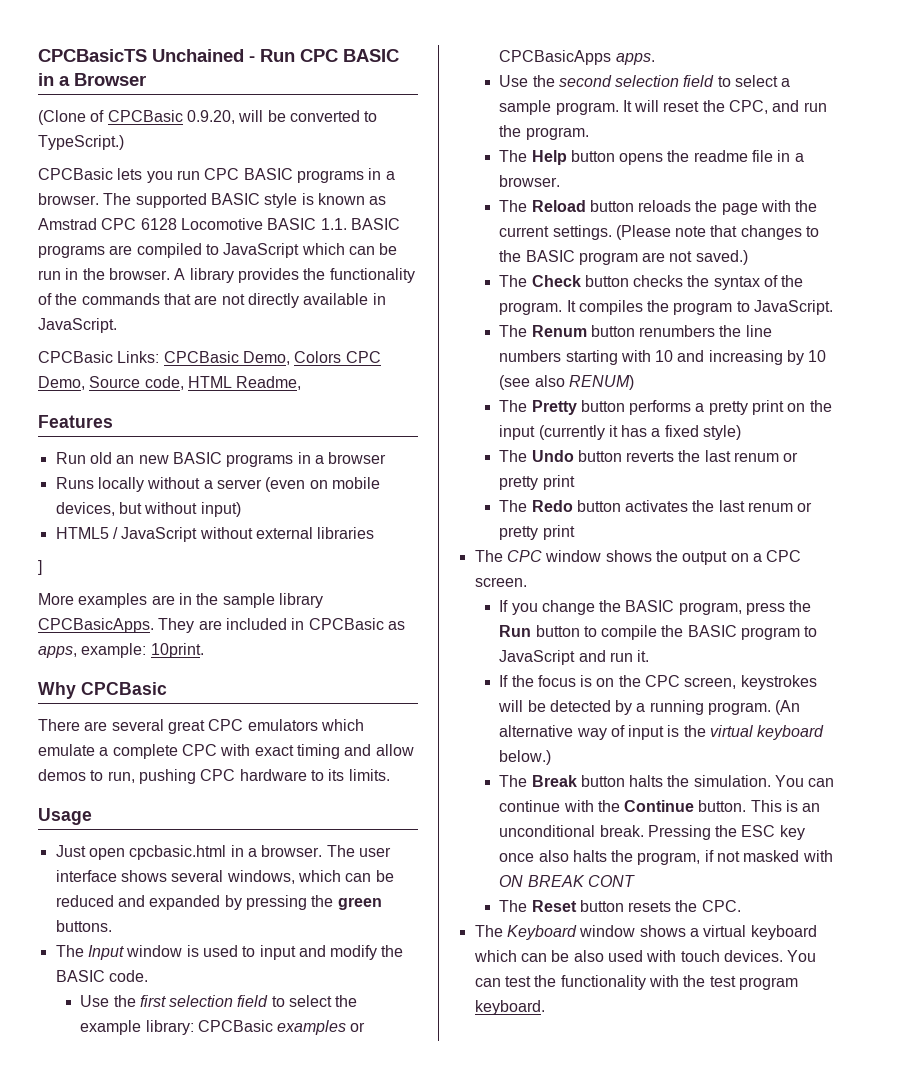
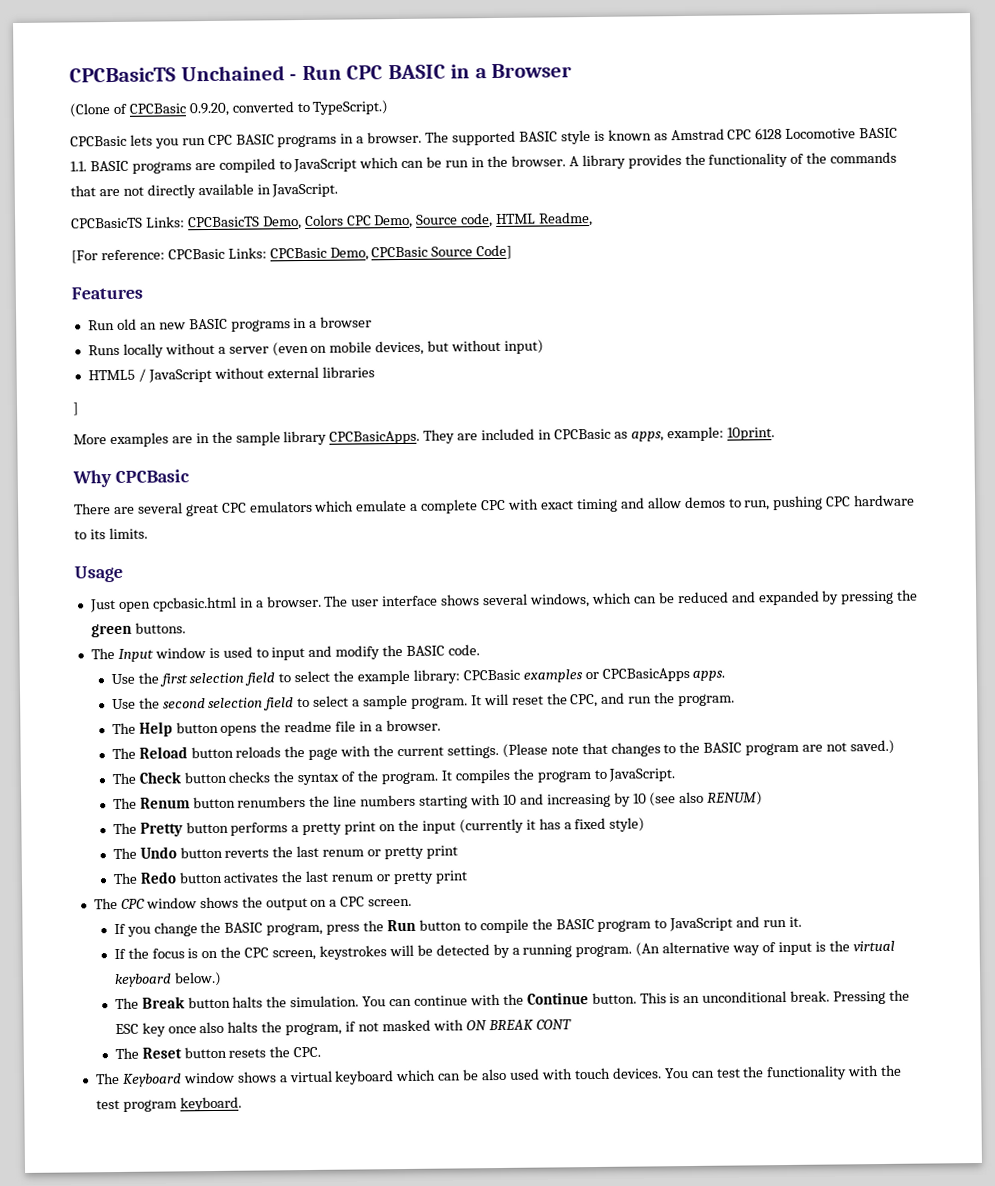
[238,110,286,122] will be -> (229, 109) none
[38,351,239,363] CPCBasic Links: CPCBasic -> [71,216,260,229] CPCBasicTS Links: CPCBasicTS
(302, 383) none -> [71,244,513,264] // [For reference: CPCBasic Links: CPCBasic Demo, CPCBasic Source Code]

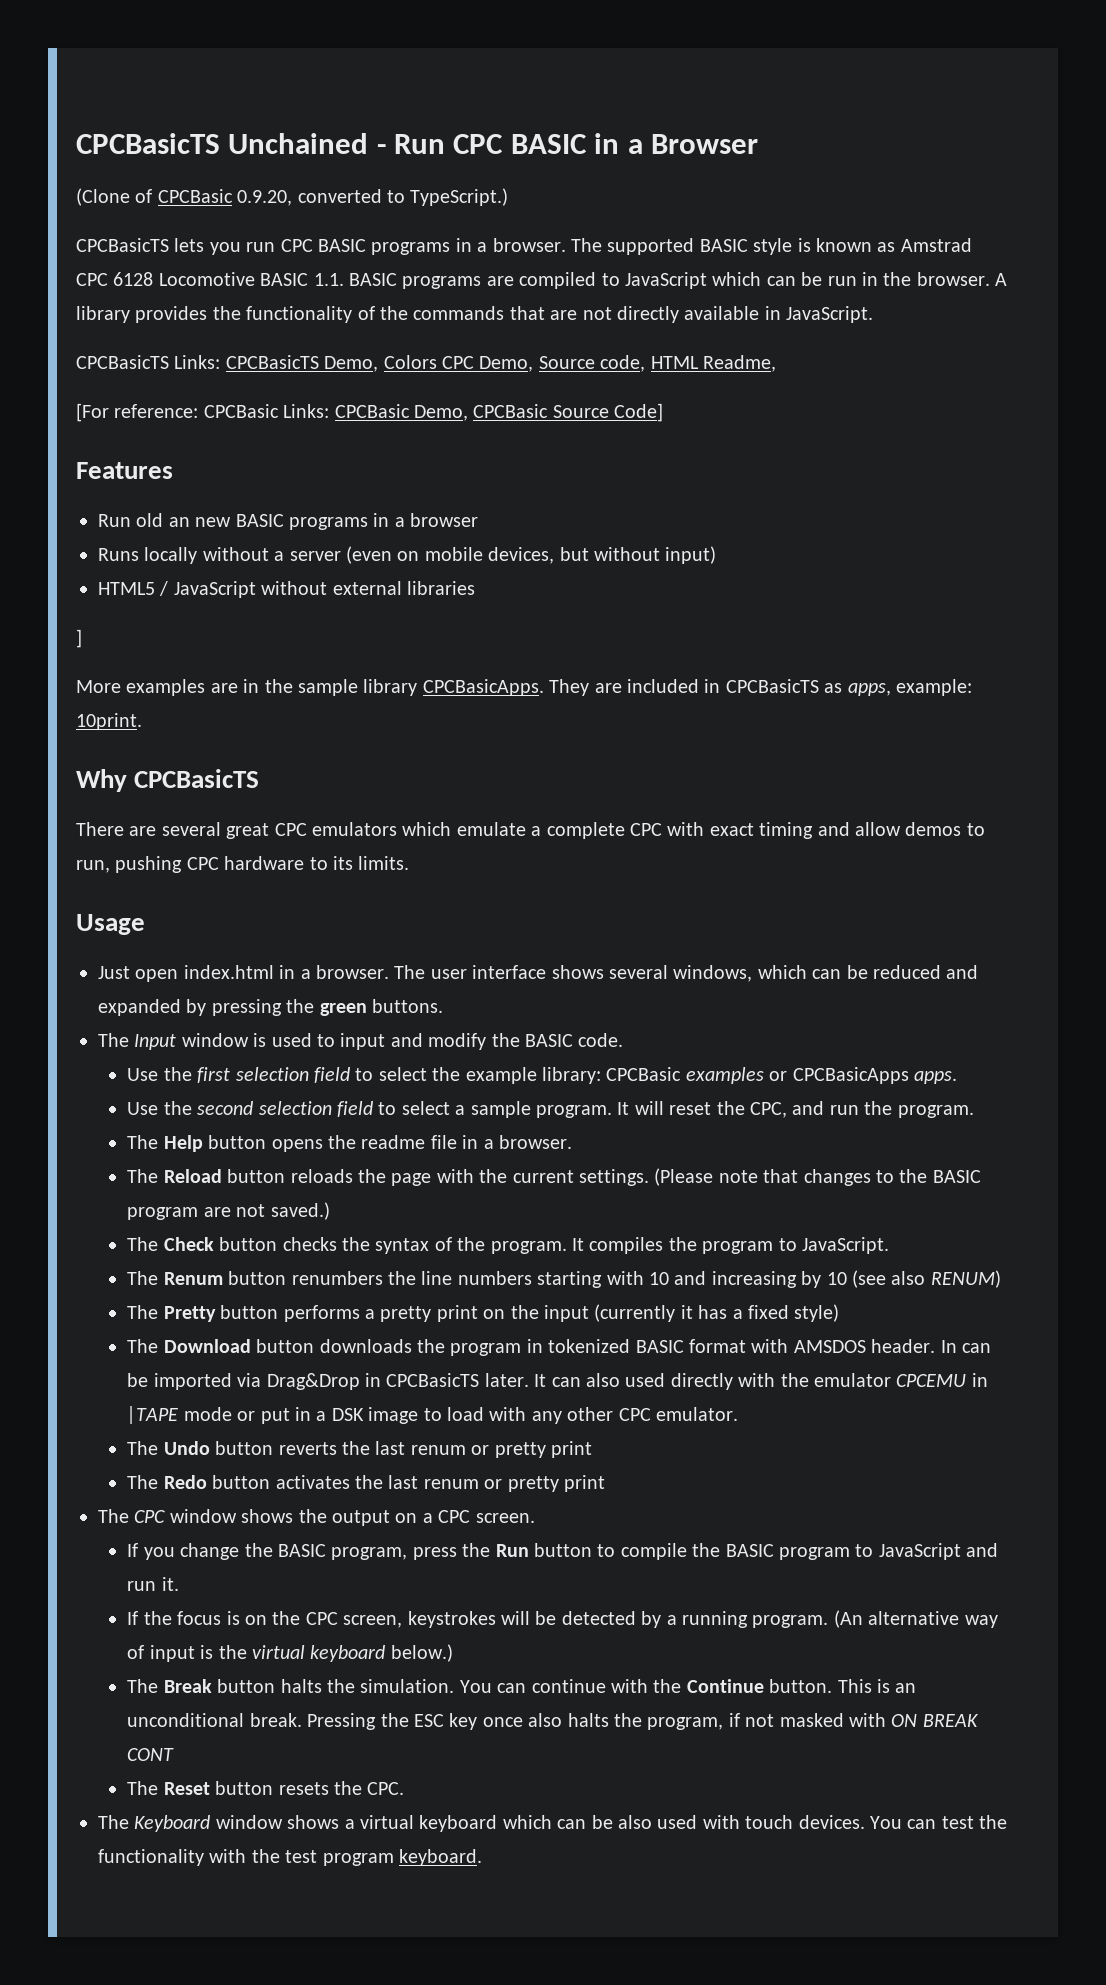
[70,135,127,147] CPCBasic -> [76,238,169,252] CPCBasicTS
[553,428,611,440] CPCBasic -> [725,679,819,693] CPCBasicTS
[114,469,190,484] CPCBasic -> [134,769,260,788] CPCBasicTS
[152,596,237,612] cpcbasic.html -> [183,965,274,979] index.html
(646, 824) none -> [127,1339,991,1356] [127,1373,988,1390] [127,1406,738,1424] // The Download button downloads the program in tokenized BASIC format with AMSDOS header. In can be imported via Drag&Drop in CPCBasicTS later. It can also used directly with the emulator CPCEMU in |TAPE mode or put in a DSK image to load with any other CPC emulator.

